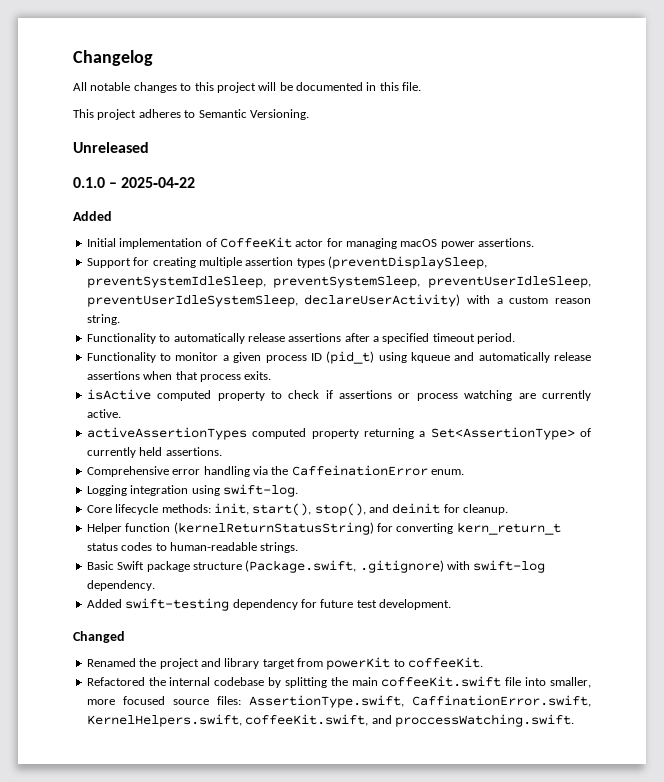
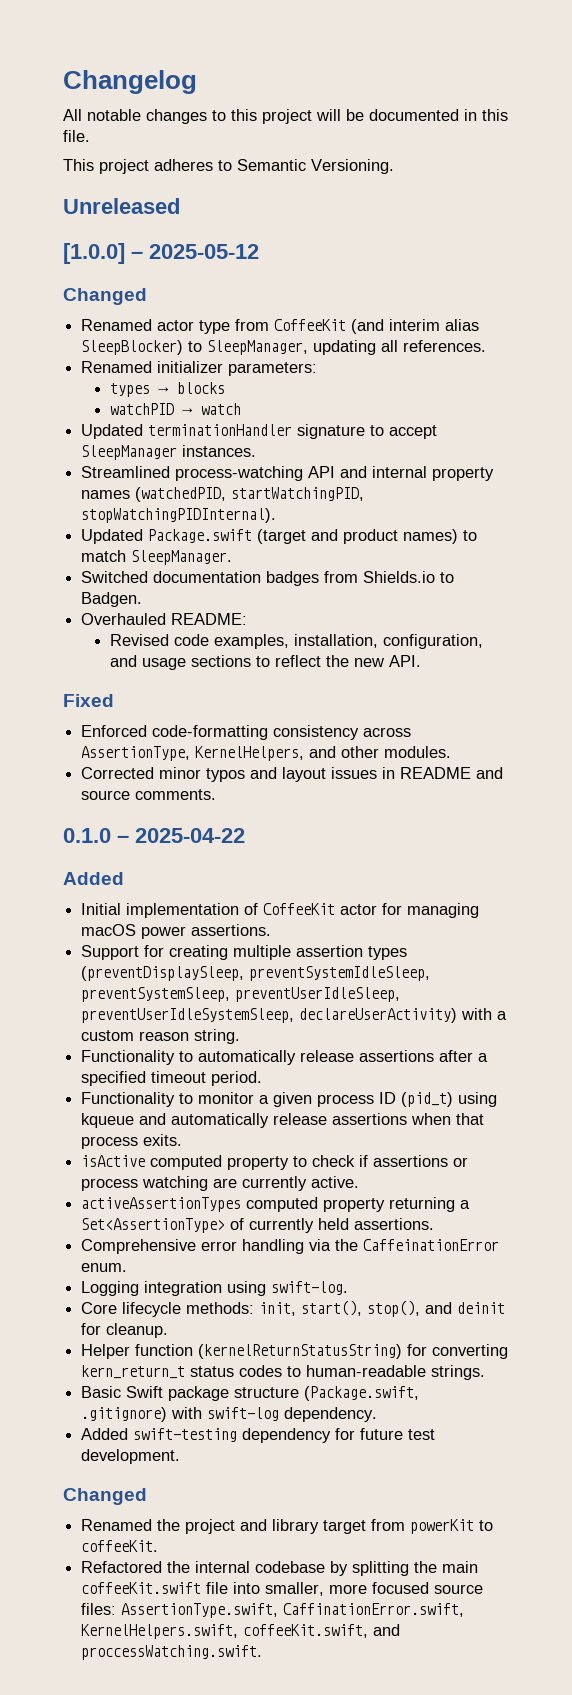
(149, 147) none -> [63,243,259,264] [63,288,147,305] [81,319,480,334] [81,340,487,355] [81,361,318,376] [109,382,225,397] [109,403,241,415] [81,424,438,439] [81,445,257,460] [81,466,495,481] [81,487,365,502] [81,508,277,523] [81,529,478,544] [81,550,233,565] [81,571,455,586] [81,592,143,607] [81,613,248,625] [109,634,483,649] [109,655,421,670] [63,694,114,707] [81,725,412,740] [81,746,452,761] [81,767,504,782] [81,789,217,800] // [1.0.0] – 2025-05-12 // Changed // Renamed actor type from CoffeeKit (and interim alias SleepBlocker) to SleepManager, updating all references. // Renamed initializer parameters: // types → blocks // watchPID → watch // Updated terminationHandler signature to accept SleepManager instances. // Streamlined process-watching API and internal property names (watchedPID, startWatchingPID, stopWatchingPIDInternal). // Updated Package.swift (target and product names) to match SleepManager. // Switched documentation badges from Shields.io to Badgen. // Overhauled README: // Revised code examples, installation, configuration, and usage sections to reflect the new API. // Fixed // Enforced code-formatting consistency across AssertionType, KernelHelpers, and other modules. // Corrected minor typos and layout issues in README and source comments.

